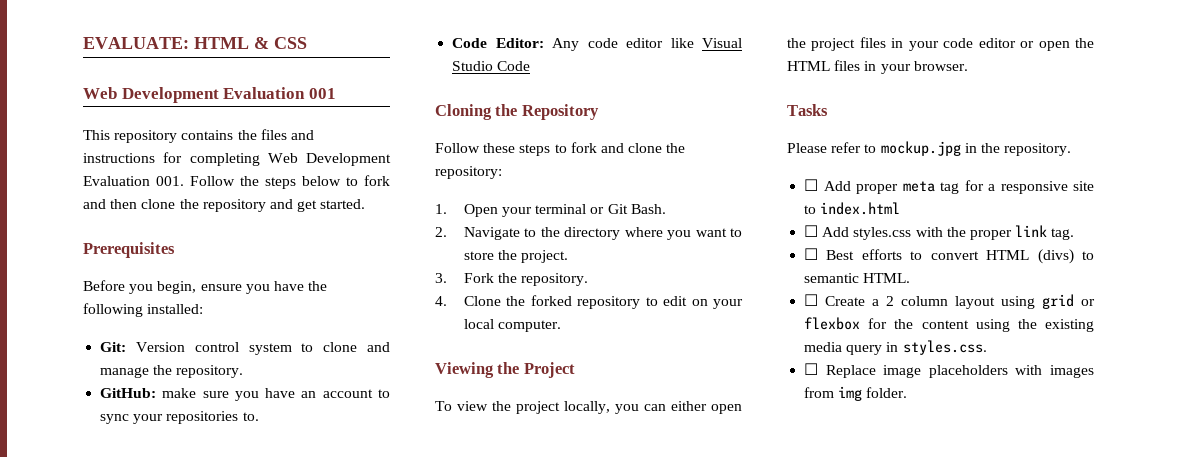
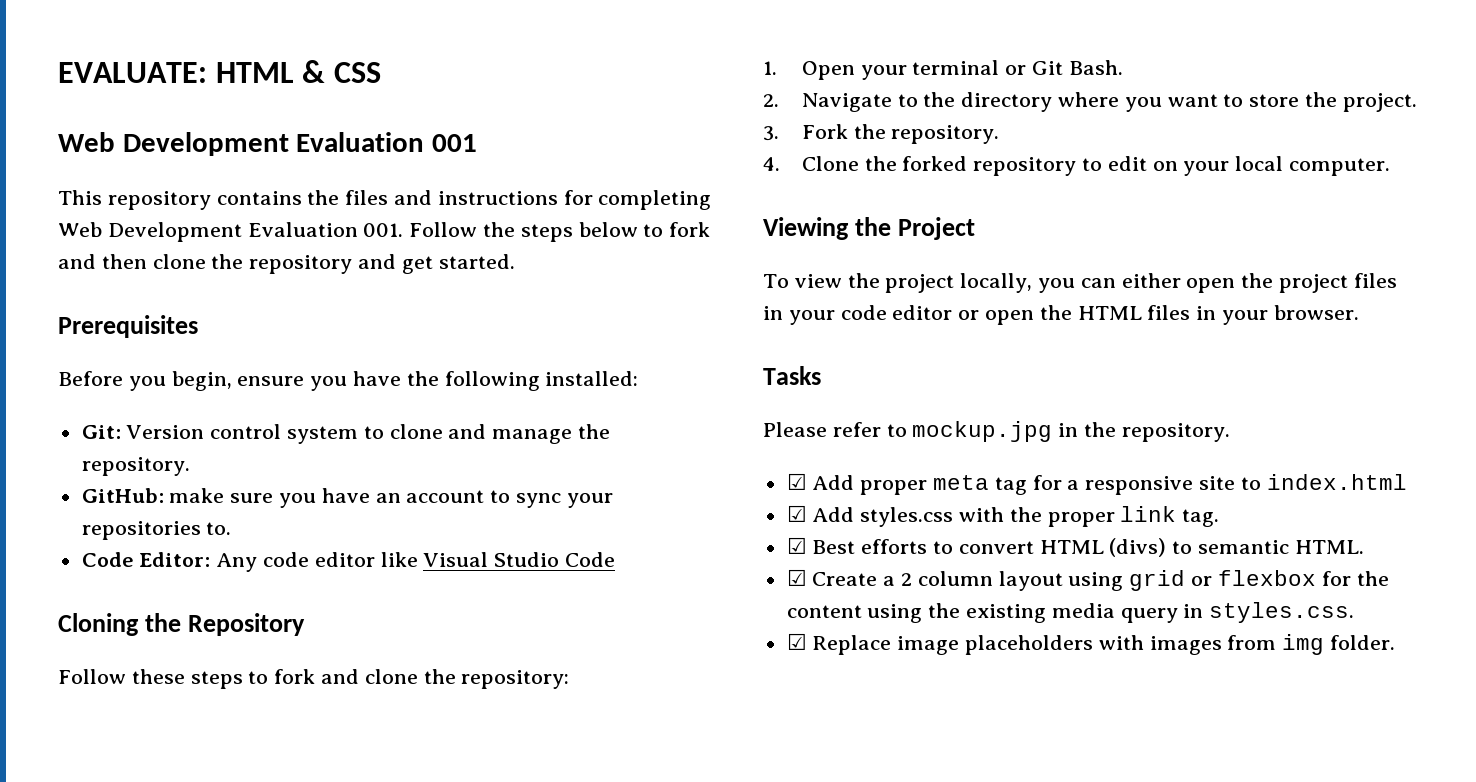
[804,179,819,191] ☐ -> [786,473,807,490] ☑
[804,225,819,237] ☐ -> [786,505,807,522] ☑
[804,248,819,260] ☐ -> [786,537,807,554] ☑
[804,294,819,306] ☐ -> [786,569,807,586] ☑
[804,363,819,375] ☐ -> [786,633,807,650] ☑

